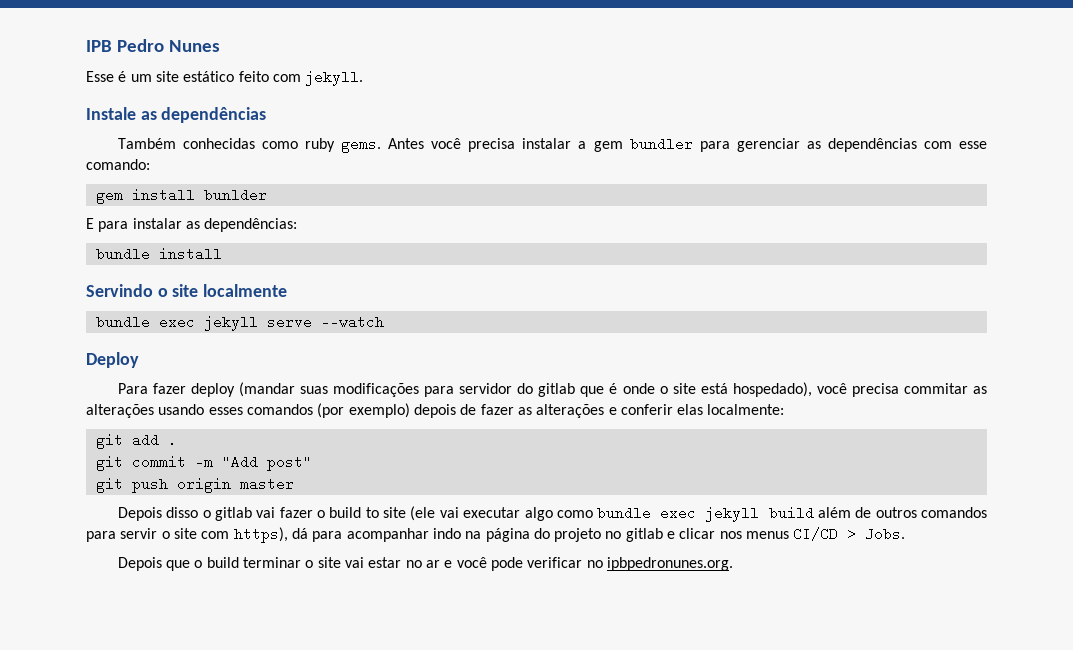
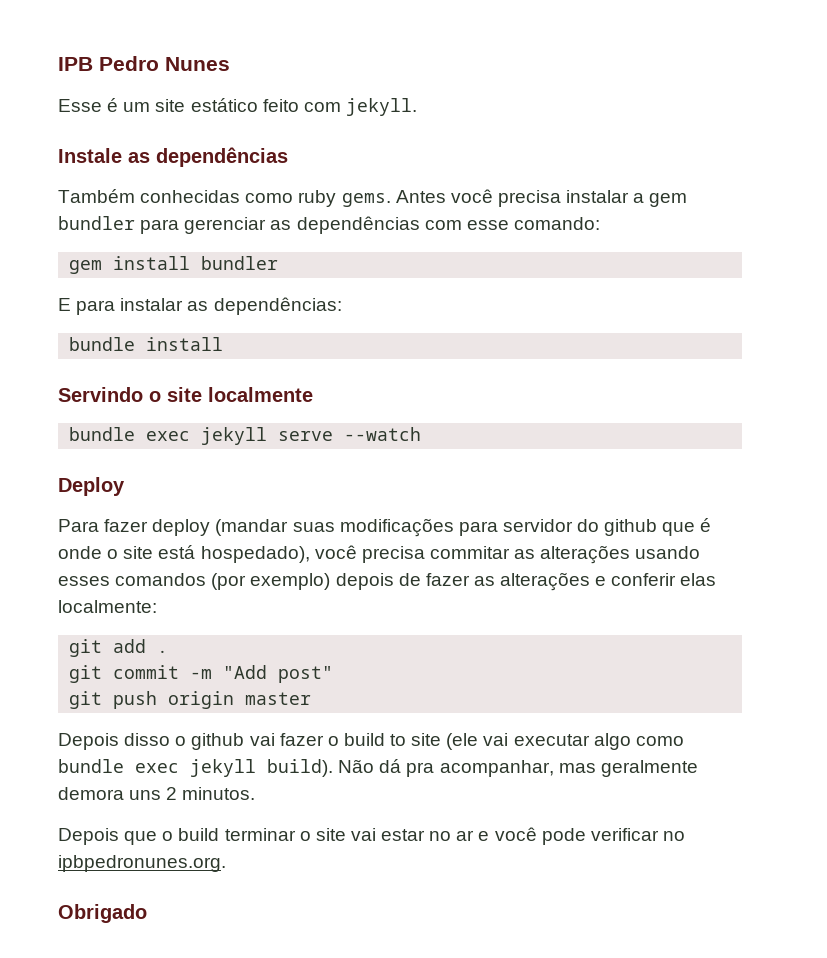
[203,188,267,202] bunlder -> [201,256,279,270] bundler
[538,383,576,397] gitlab -> [604,519,658,536] github
[214,507,252,521] gitlab -> [191,733,245,750] github
[768,506,987,520] [86,527,906,543] build além de outros comandos para servir o site com https), dá para acompanhar indo na página do projeto no gitlab e clicar nos menus CI/CD > Jobs. -> [267,759,698,777] [58,787,256,800] build). Não dá pra acompanhar, mas geralmente demora uns 2 minutos.
(733, 564) none -> [58,904,147,923] // Obrigado

